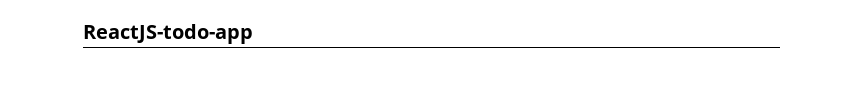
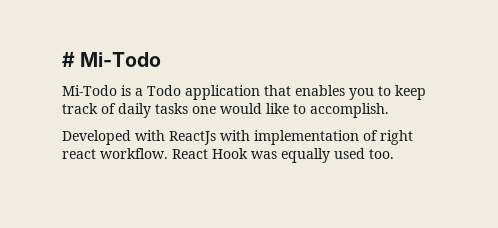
[83,24,253,44] ReactJS-todo-app -> [62,52,162,67] [62,85,426,100] [62,103,389,118] [62,130,413,145] [62,148,394,163] # Mi-Todo // Mi-Todo is a Todo application that enables you to keep track of daily tasks one would like to accomplish. // Developed with ReactJs with implementation of right react workflow. React Hook was equally used too.

